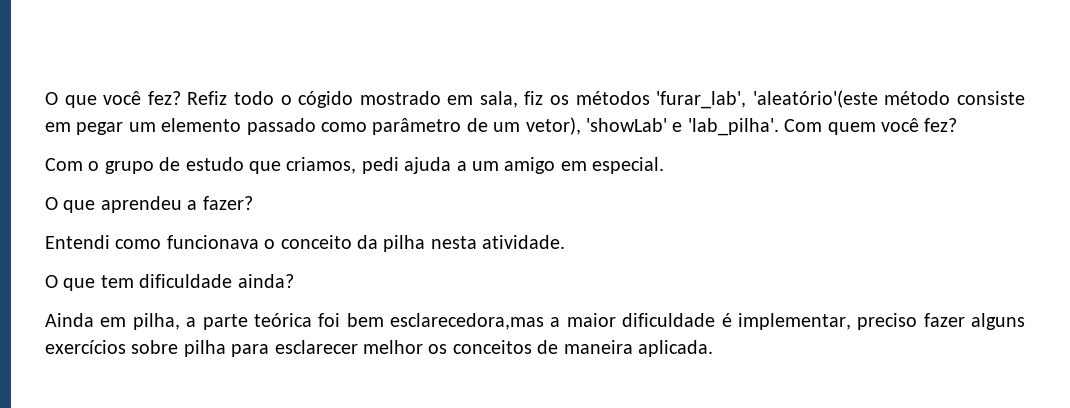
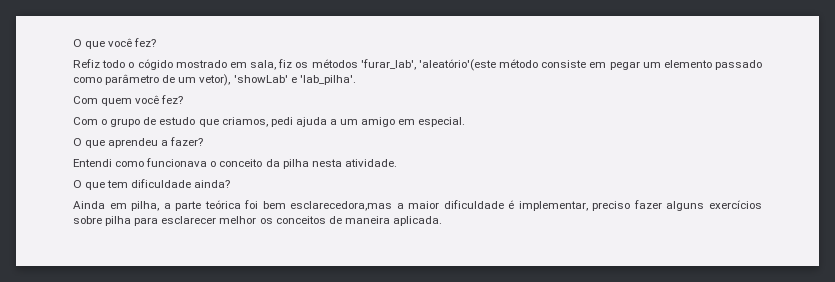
(181, 98) none -> (157, 42) //
(779, 127) none -> (356, 80) //

